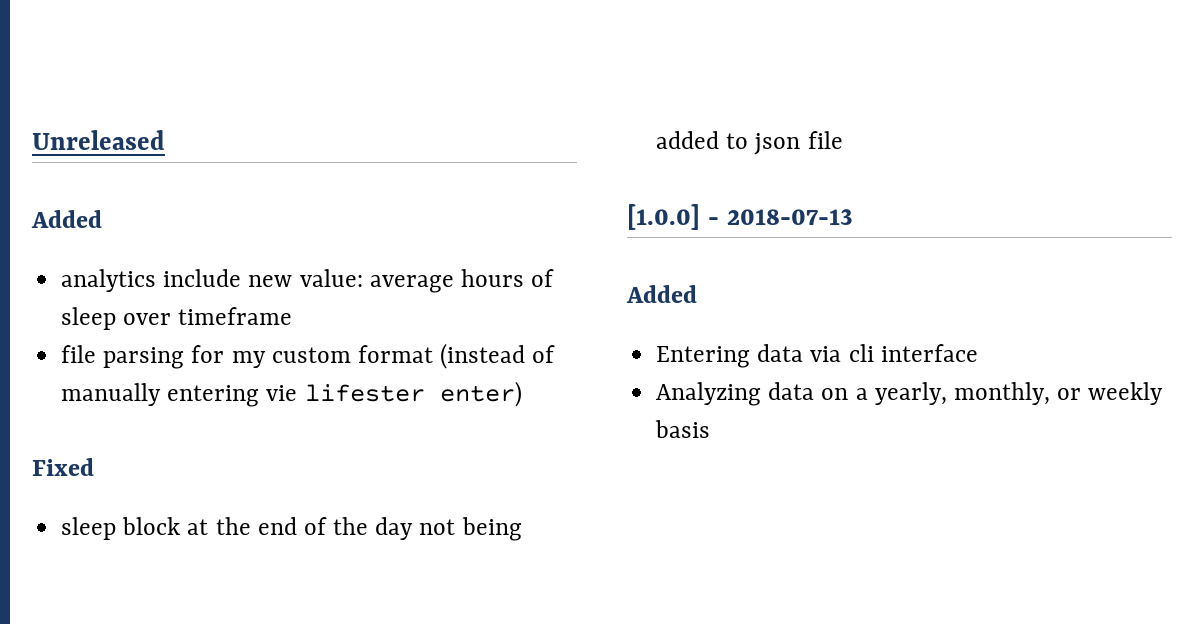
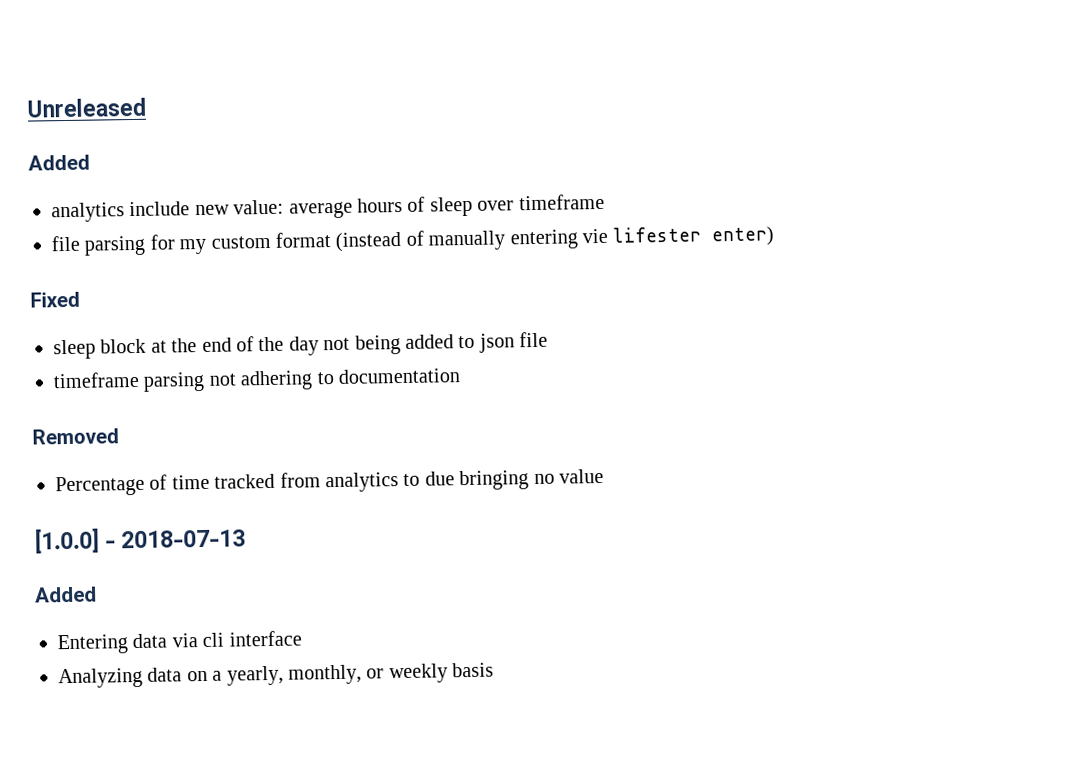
(843, 140) none -> [53,368,460,392] [32,428,119,445] [55,468,604,497] // timeframe parsing not adhering to documentation // Removed // Percentage of time tracked from analytics to due bringing no value

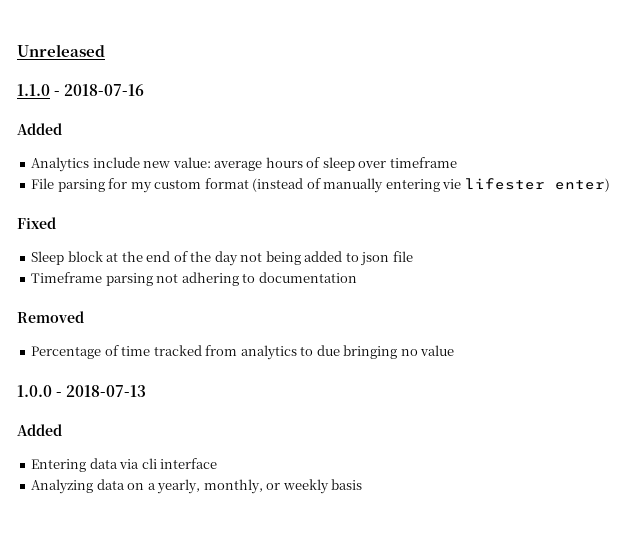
[28,154,90,171] [51,202,125,223] // Added // analytics -> [17,84,145,96] [17,123,62,135] [31,157,90,172] // 1.1.0 - 2018-07-16 // Added // Analytics
[51,235,80,252] file -> [31,178,55,189] File
[53,339,96,360] sleep -> [31,251,65,265] Sleep
[53,371,139,389] timeframe -> [31,272,103,283] Timeframe
[34,528,100,554] [1.0.0] -> [17,385,52,397] 1.0.0

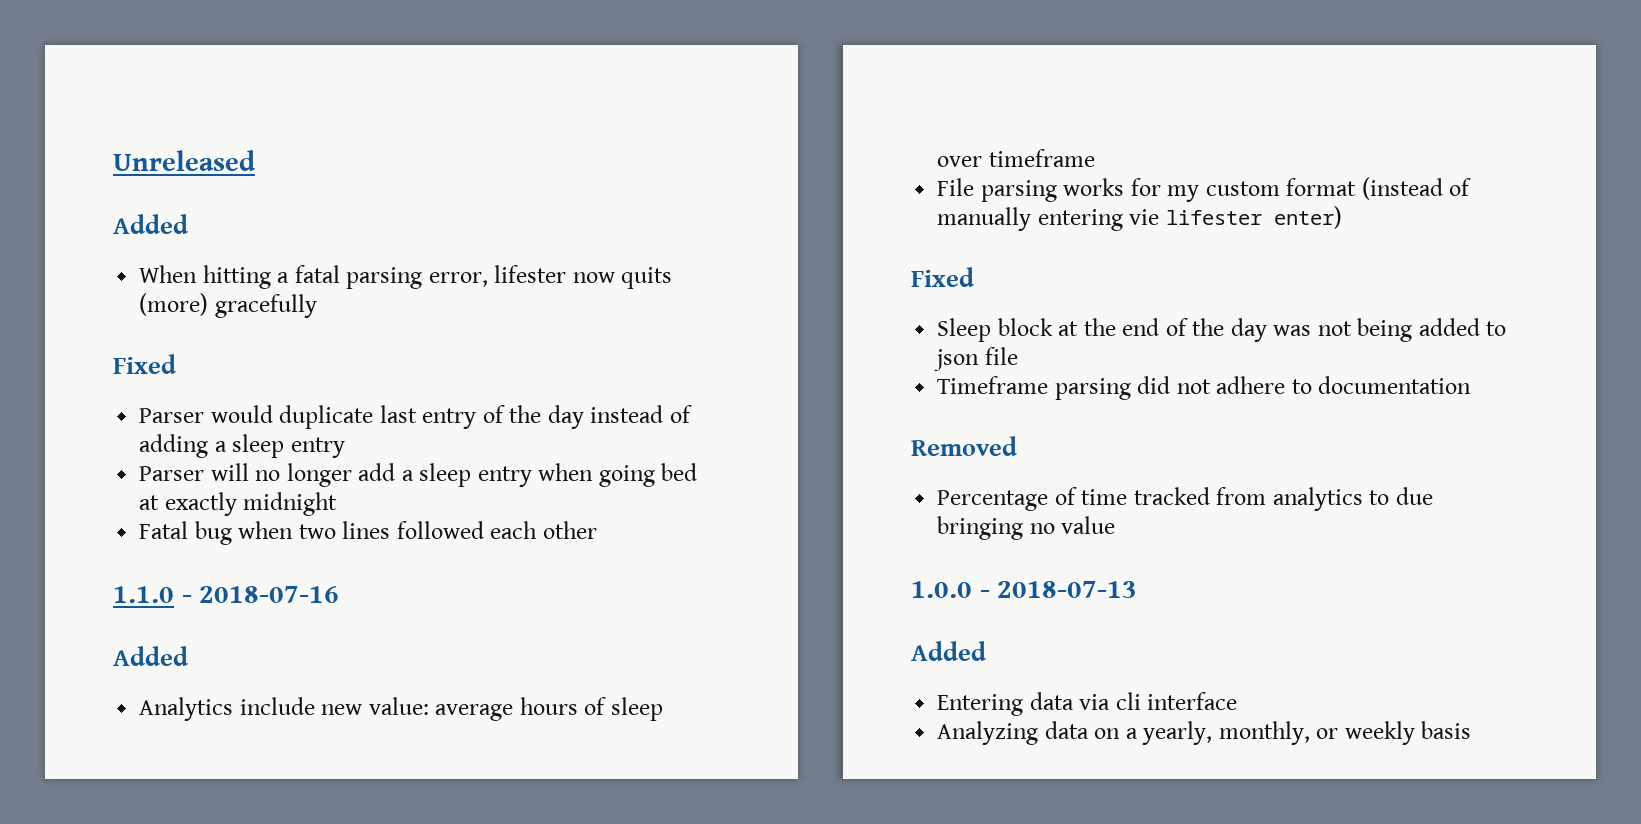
(105, 50) none -> [113,214,188,234] [139,265,673,289] [139,293,317,318] [113,354,176,374] [139,405,692,429] [139,434,345,458] [139,463,698,487] [139,492,338,516] [139,521,597,545] // Added // When hitting a fatal parsing error, lifester now quits (more) gracefully // Fixed // Parser would duplicate last entry of the day instead of adding a sleep entry // Parser will no longer add a sleep entry when going bed at exactly midnight // Fatal bug when two lines followed each other
(105, 185) none -> [1063,178,1125,196] works
(238, 258) none -> [1273,325,1312,336] was
[156,272,239,286] not adhering -> [1137,376,1286,394] did not adhere

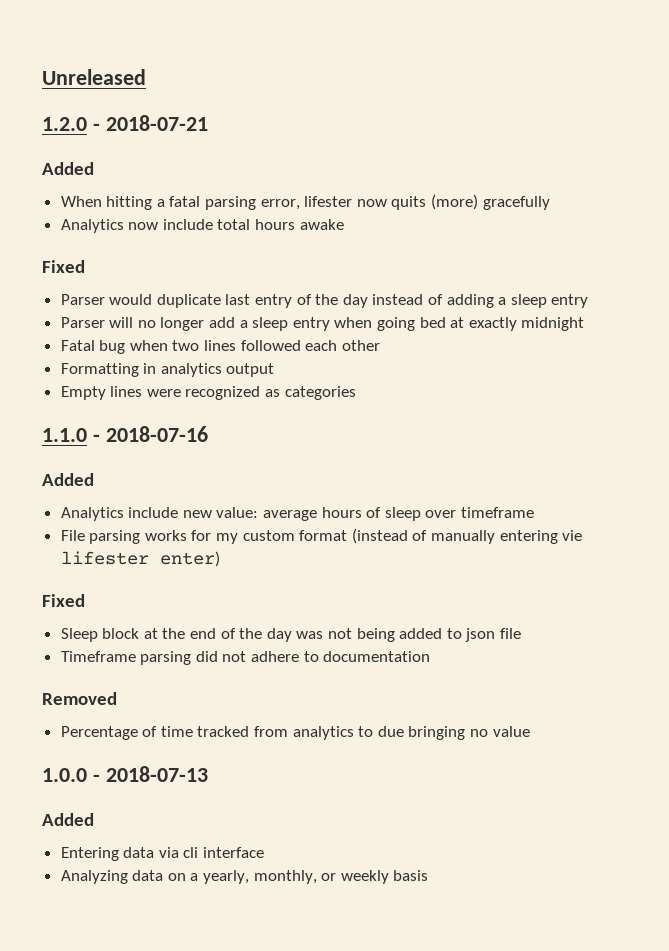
(256, 160) none -> [42,115,208,131] // 1.2.0 - 2018-07-21
(317, 306) none -> [60,219,344,233] // Analytics now include total hours awake
(597, 530) none -> [60,363,275,377] [60,386,356,400] // Formatting in analytics output // Empty lines were recognized as categories

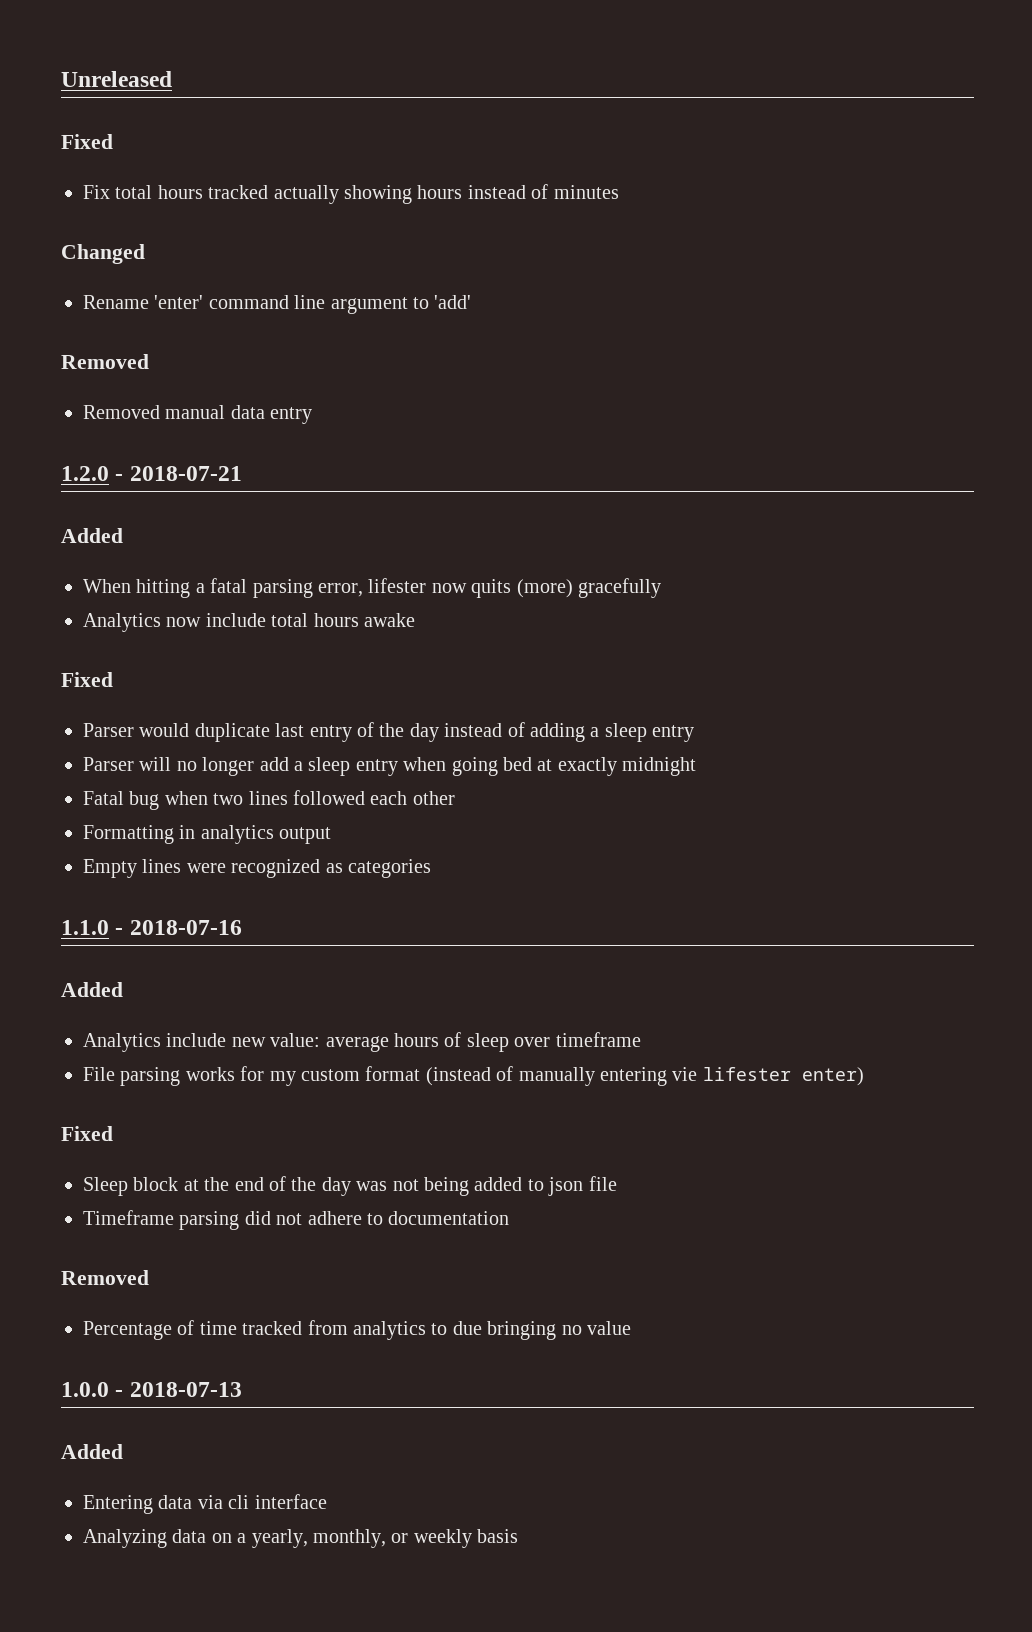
(146, 77) none -> [61,134,113,149] [83,184,619,204] [61,244,145,264] [83,295,472,314] [61,354,149,369] [83,405,313,424] // Fixed // Fix total hours tracked actually showing hours instead of minutes // Changed // Rename 'enter' command line argument to 'add' // Removed // Removed manual data entry

